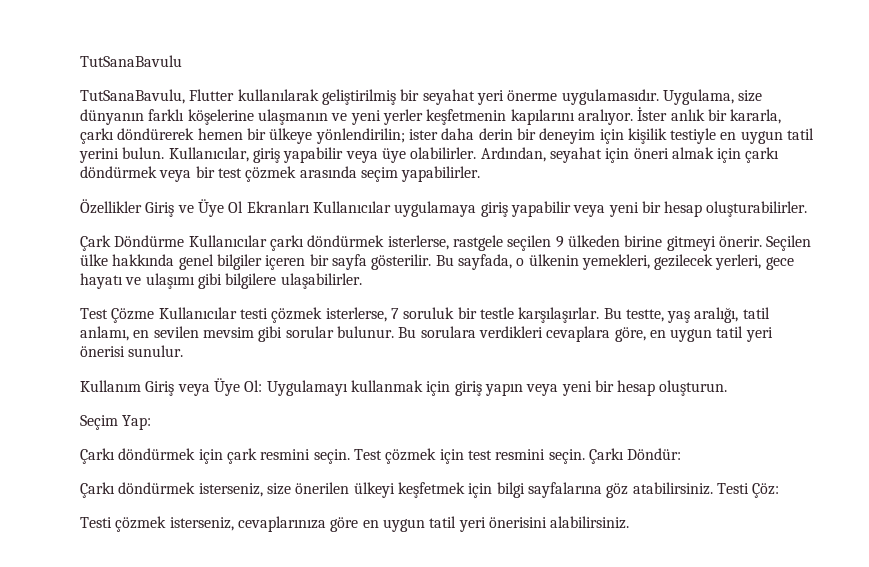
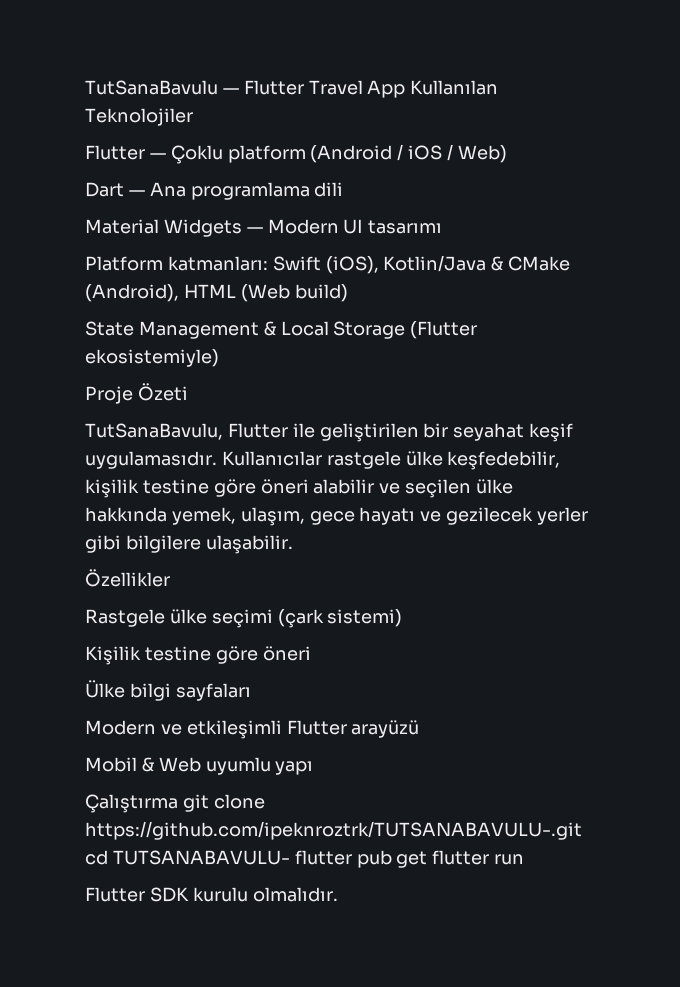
[80,89,763,105] [80,107,782,125] [80,128,815,144] [79,147,780,163] [80,166,481,182] [80,199,808,217] [80,235,812,251] [80,254,794,270] [80,273,362,289] [80,307,770,323] [80,326,773,342] [80,345,184,357] [80,378,728,396] [80,415,152,430] [80,448,682,464] [80,482,780,498] [80,516,630,532] // TutSanaBavulu, Flutter kullanılarak geliştirilmiş bir seyahat yeri önerme uygulamasıdır. Uygulama, size dünyanın farklı köşelerine ulaşmanın ve yeni yerler keşfetmenin kapılarını aralıyor. İster anlık bir kararla, çarkı döndürerek hemen bir ülkeye yönlendirilin; ister daha derin bir deneyim için kişilik testiyle en uygun tatil yerini bulun. Kullanıcılar, giriş yapabilir veya üye olabilirler. Ardından, seyahat için öneri almak için çarkı döndürmek veya bir test çözmek arasında seçim yapabilirler. // Özellikler Giriş ve Üye Ol Ekranları Kullanıcılar uygulamaya giriş yapabilir veya yeni bir hesap oluşturabilirler. // Çark Döndürme Kullanıcılar çarkı döndürmek isterlerse, rastgele seçilen 9 ülkeden birine gitmeyi önerir. Seçilen ülke hakkında genel bilgiler içeren bir sayfa gösterilir. Bu sayfada, o ülkenin yemekleri, gezilecek yerleri, gece hayatı ve ulaşımı gibi bilgilere ulaşabilirler. // Test Çözme Kullanıcılar testi çözmek isterlerse, 7 soruluk bir testle karşılaşırlar. Bu testte, yaş aralığı, tatil anlamı, en sevilen mevsim gibi sorular bulunur. Bu sorulara verdikleri cevaplara göre, en uygun tatil yeri önerisi sunulur. // Kullanım Giriş veya Üye Ol: Uygulamayı kullanmak için giriş yapın veya yeni bir hesap oluşturun. // Seçim Yap: // Çarkı döndürmek için çark resmini seçin. Test çözmek için test resmini seçin. Çarkı Döndür: // Çarkı döndürmek isterseniz, size önerilen ülkeyi keşfetmek için bilgi sayfalarına göz atabilirsiniz. Testi Çöz: // Testi çözmek isterseniz, cevaplarınıza göre en uygun tatil yeri önerisini alabilirsiniz. -> [222,80,499,98] [85,108,193,126] [85,144,507,164] [85,182,344,200] [85,219,443,237] [85,255,571,274] [85,284,348,302] [85,321,478,339] [85,349,219,367] [85,383,188,404] [85,423,574,442] [85,451,561,470] [85,479,514,498] [85,507,589,526] [85,535,293,554] [85,569,170,587] [85,609,403,628] [85,646,311,665] [85,680,251,701] [85,720,420,739] [85,757,314,775] [85,794,265,813] [85,821,582,840] [85,850,525,868] [85,887,338,902] — Flutter Travel App Kullanılan Teknolojiler // Flutter — Çoklu platform (Android / iOS / Web) // Dart — Ana programlama dili // Material Widgets — Modern UI tasarımı // Platform katmanları: Swift (iOS), Kotlin/Java & CMake (Android), HTML (Web build) // State Management & Local Storage (Flutter ekosistemiyle) // Proje Özeti // TutSanaBavulu, Flutter ile geliştirilen bir seyahat keşif uygulamasıdır. Kullanıcılar rastgele ülke keşfedebilir, kişilik testine göre öneri alabilir ve seçilen ülke hakkında yemek, ulaşım, gece hayatı ve gezilecek yerler gibi bilgilere ulaşabilir. // Özellikler // Rastgele ülke seçimi (çark sistemi) // Kişilik testine göre öneri // Ülke bilgi sayfaları // Modern ve etkileşimli Flutter arayüzü // Mobil & Web uyumlu yapı // Çalıştırma git clone https://github.com/ipeknroztrk/TUTSANABAVULU-.git cd TUTSANABAVULU- flutter pub get flutter run // Flutter SDK kurulu olmalıdır.

